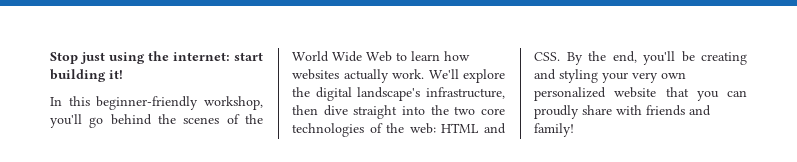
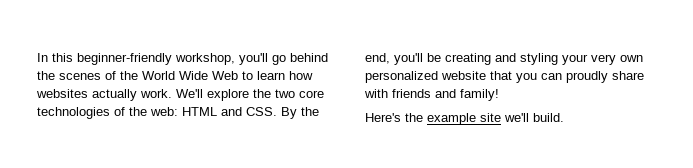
[50,51,263,64] [50,69,123,82] Stop just using the internet: start building it! // -> (37, 57) none
[315,87,505,101] [292,105,449,119] digital landscape's infrastructure, then dive straight into the -> (271, 93) none
(574, 130) none -> [365,113,564,125] // Here's the example site we'll build.

